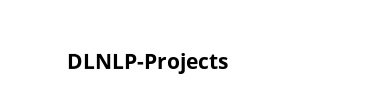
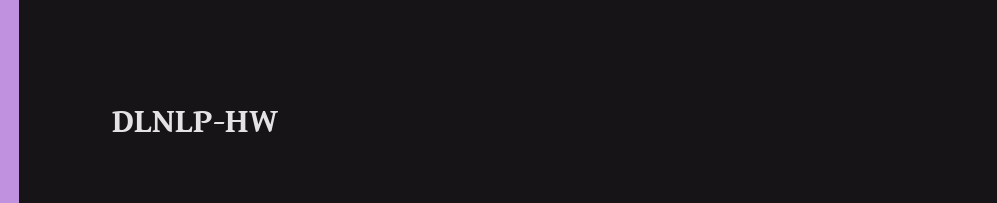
[66,52,229,75] DLNLP-Projects -> [112,111,278,132] DLNLP-HW

